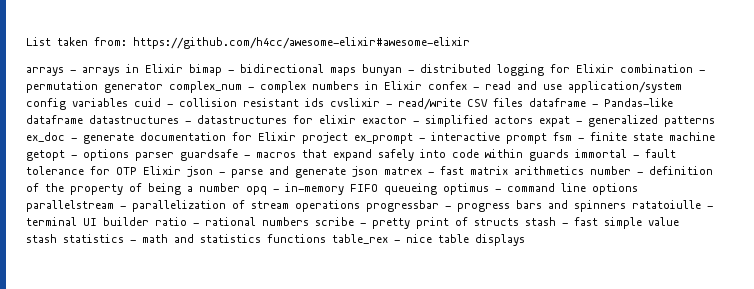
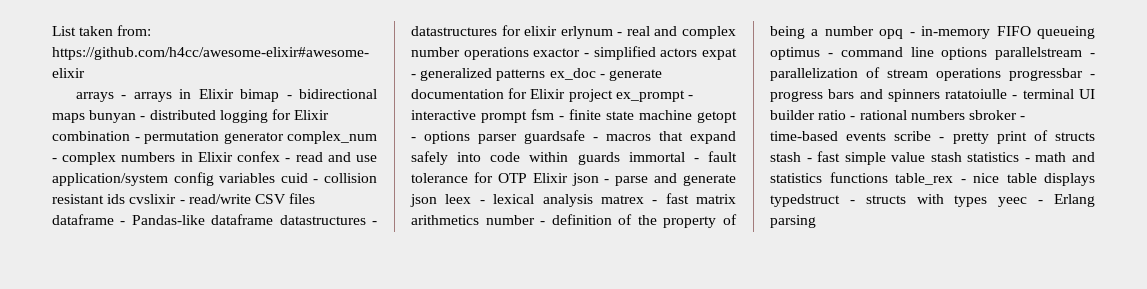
(356, 119) none -> [560,26,736,39] [411,47,529,60] erlynum - real and complex number operations
(378, 171) none -> [445,194,593,207] leex - lexical analysis
(309, 221) none -> [968,110,1026,120] [770,131,887,141] sbroker - time-based events
(525, 240) none -> [770,194,1095,207] [770,215,816,228] typedstruct - structs with types yeec - Erlang parsing

